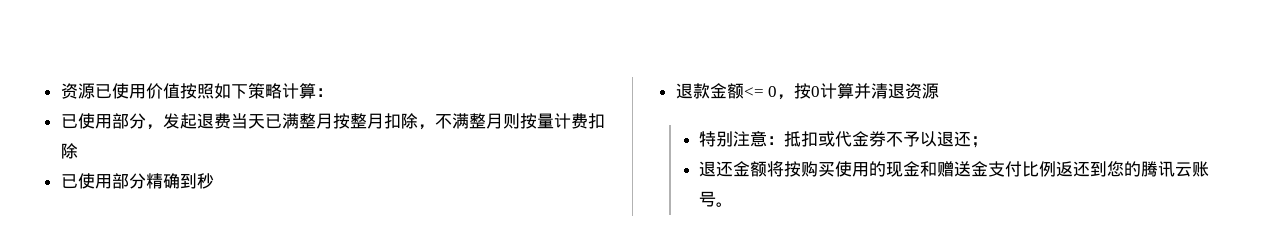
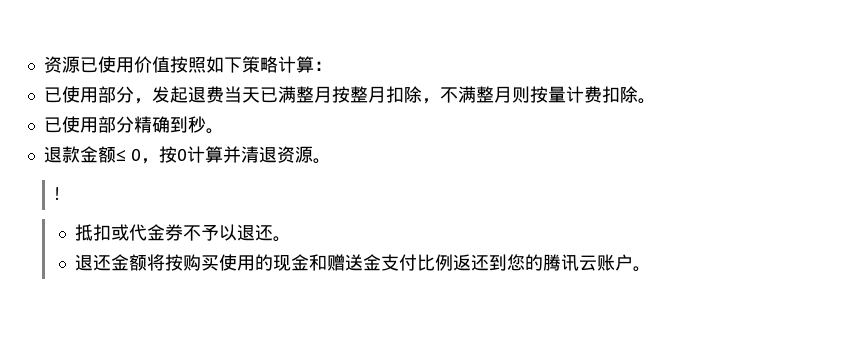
(78, 151) none -> [637,98,656,104] 。
(214, 181) none -> [205,128,224,134] 。
[743,87,764,97] <= -> [115,150,126,161] ≤
[699,131,785,147] // 特别注意： -> [312,158,331,164] [54,187,60,200] 。 // ! //
[971,136,989,148] ； -> [272,236,291,242] 。
[699,191,717,207] 号 -> [614,254,633,271] 户

